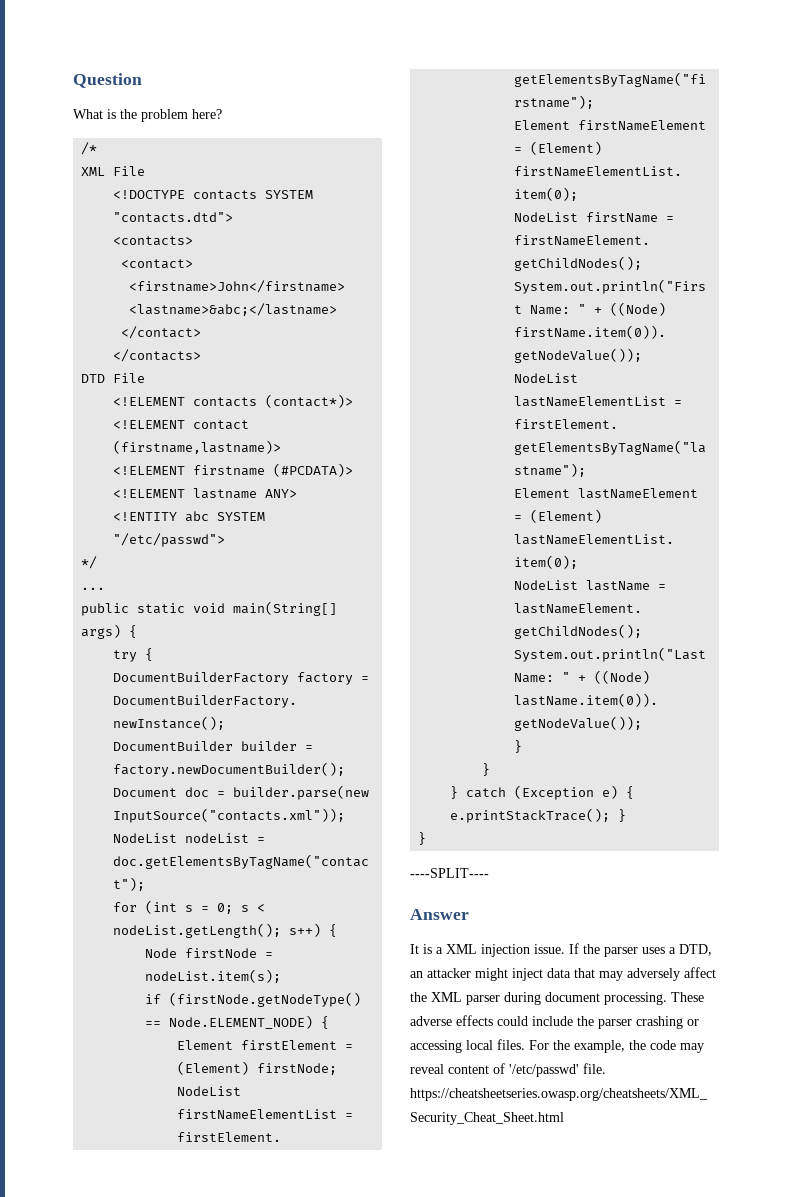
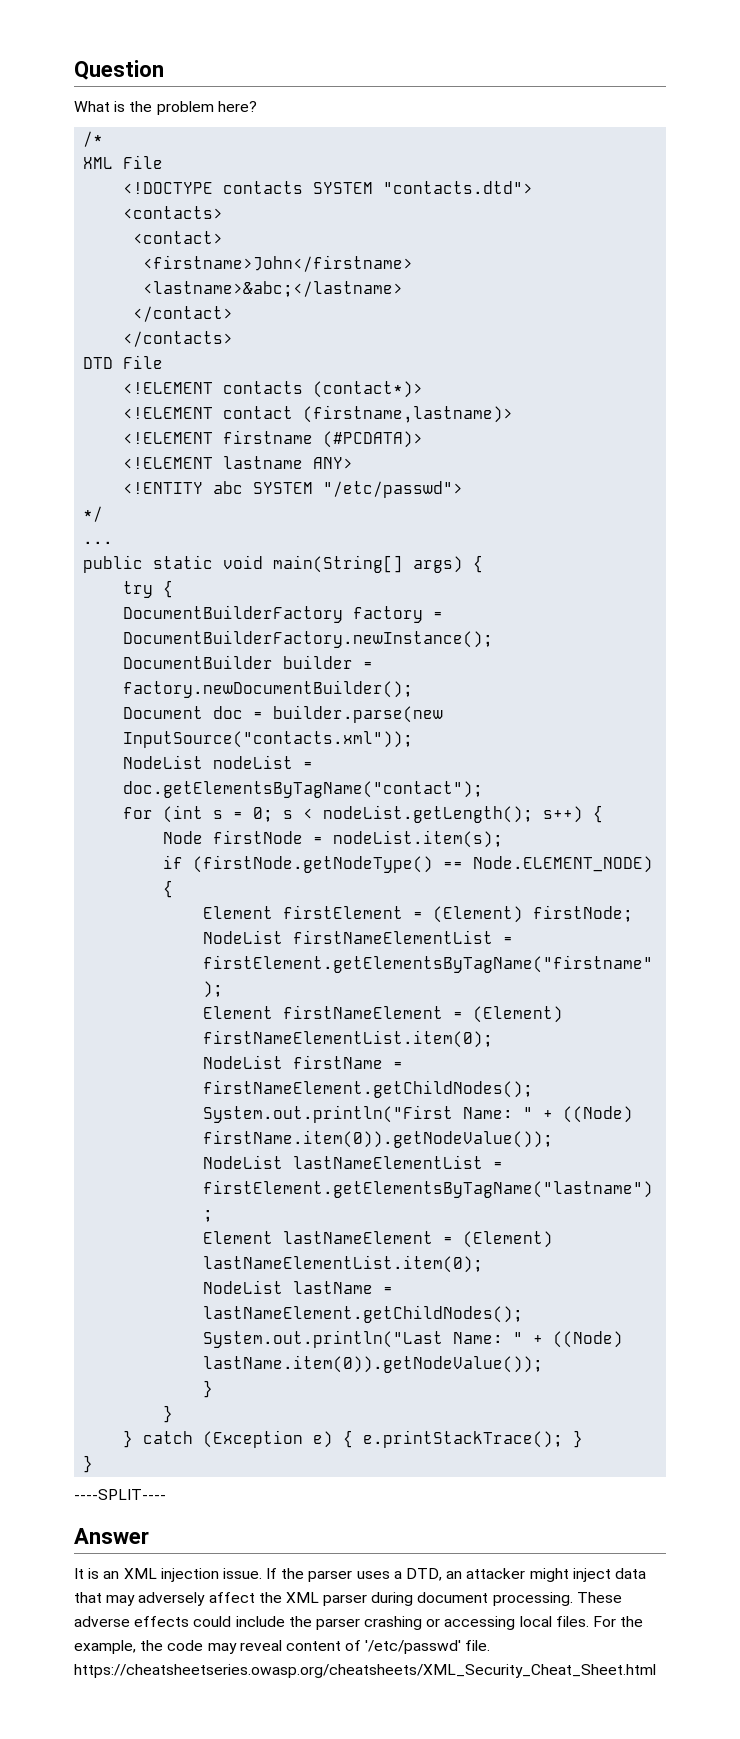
[436,947,443,954] a -> [103,1571,120,1579] an

